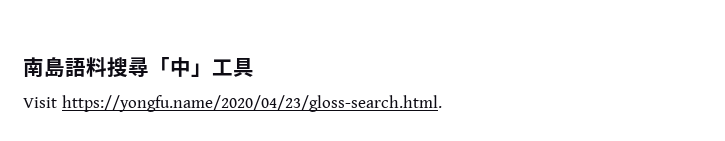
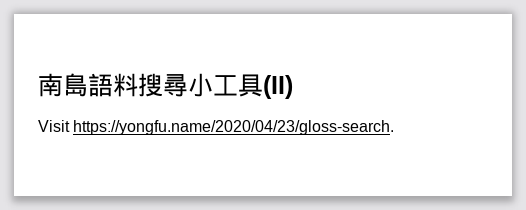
[149,57,212,77] 「中」 -> [188,73,213,97] 小
(254, 67) none -> [263,75,293,99] (II)
[61,95,442,112] https://yongfu.name/2020/04/23/gloss-search.html. -> [73,120,395,135] https://yongfu.name/2020/04/23/gloss-search.

